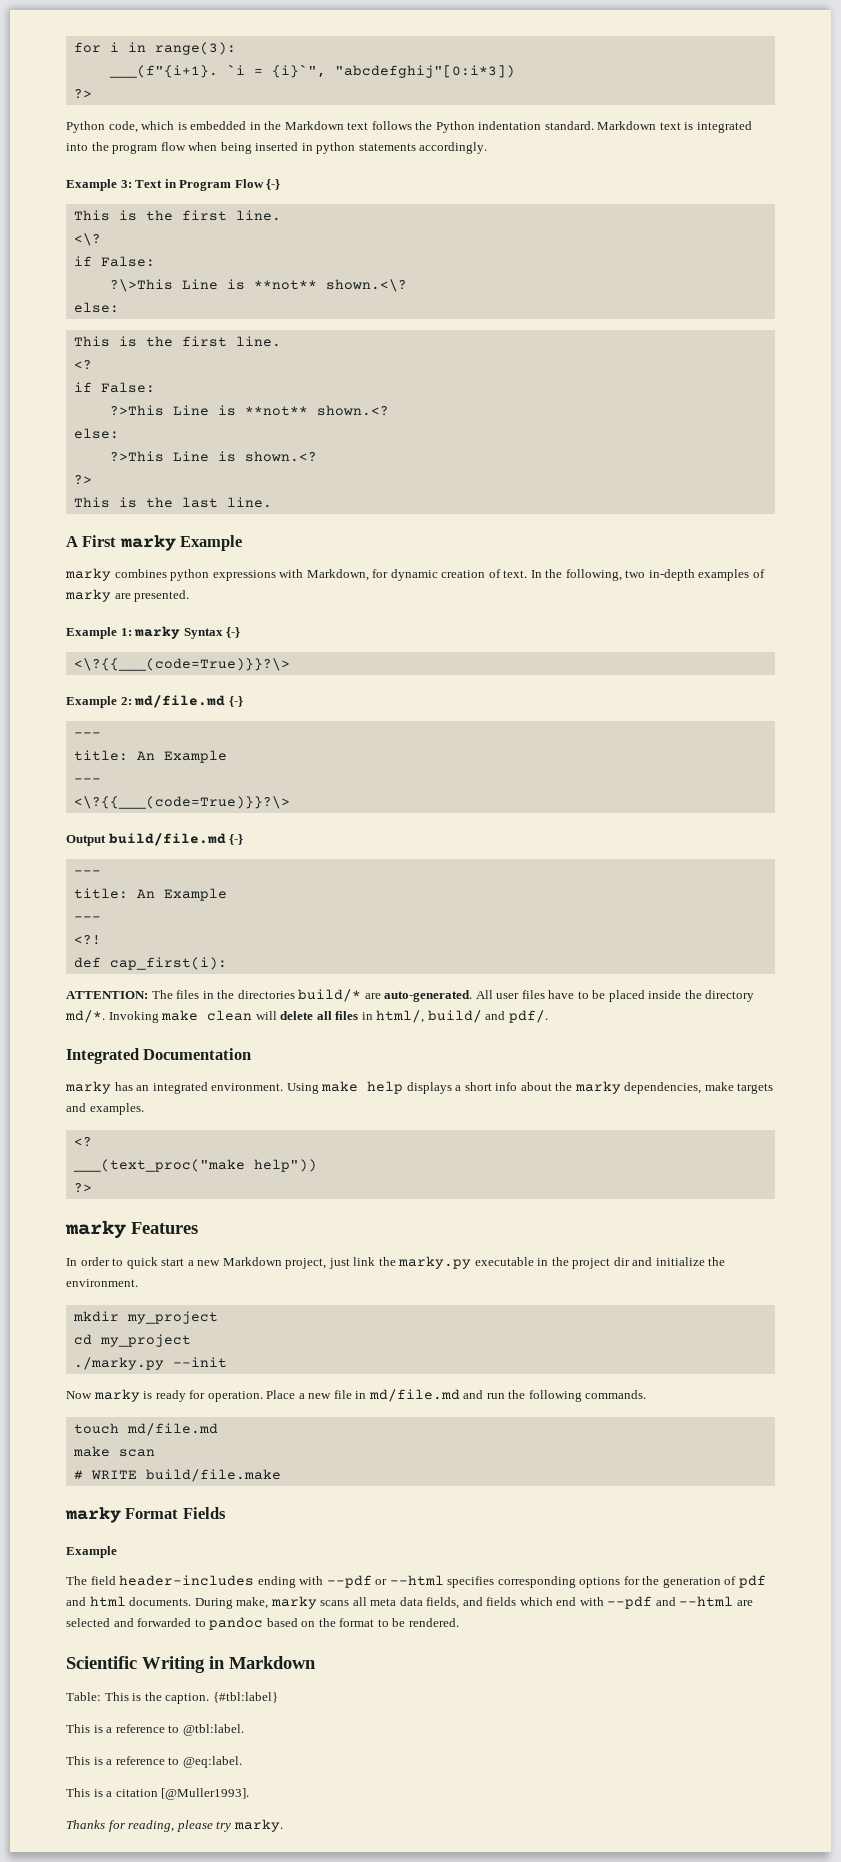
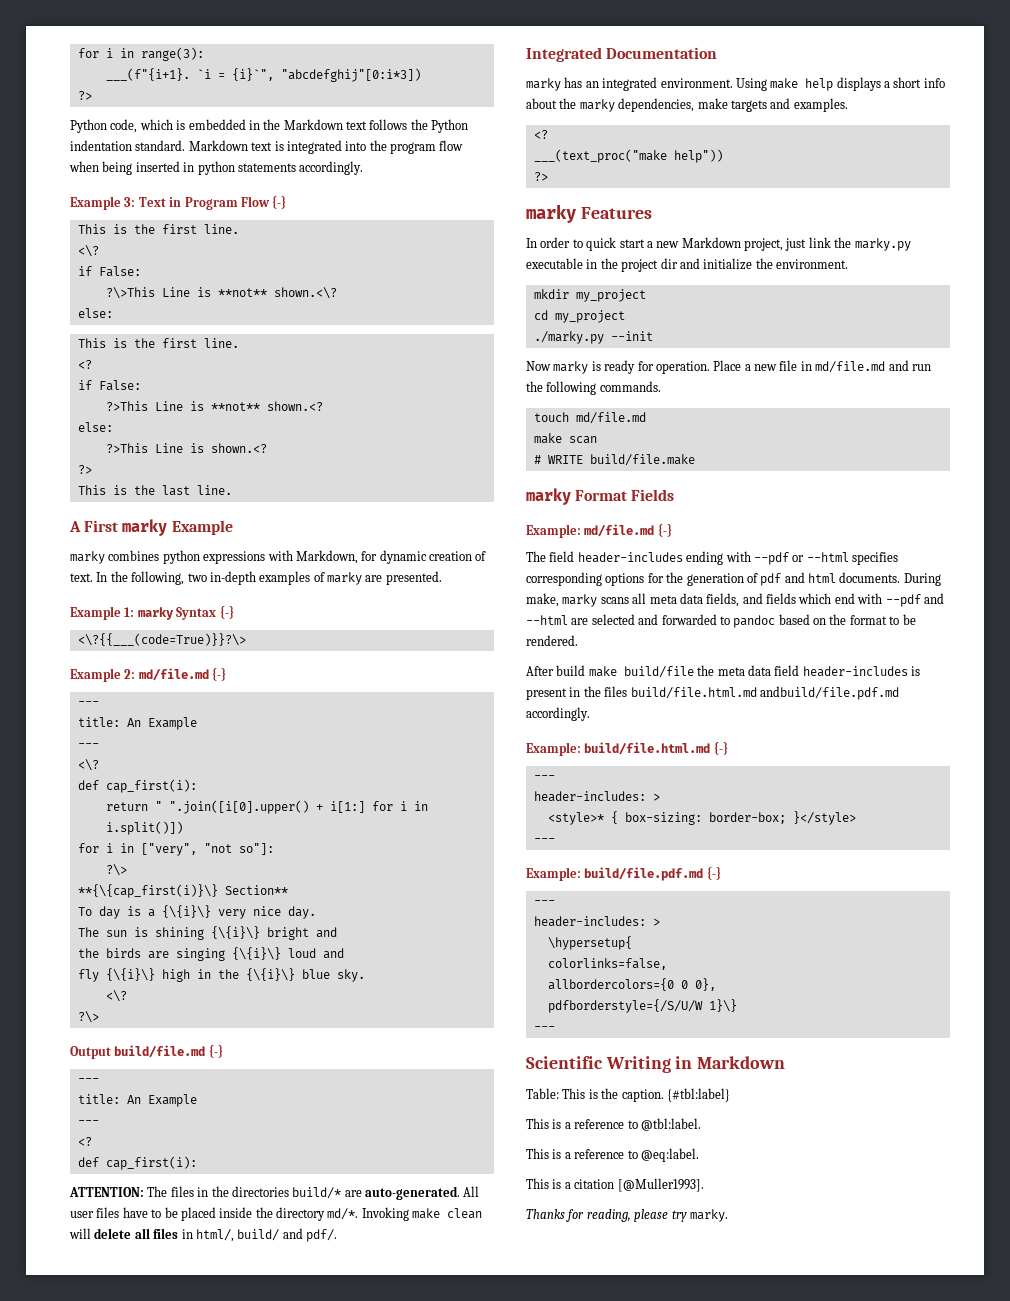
[73,796,290,809] <\?{{___(code=True)}}?\> -> [77,759,99,771] [77,779,197,793] [105,800,428,814] [105,821,183,835] [77,843,274,856] [105,864,127,876] [77,884,288,898] [77,905,316,919] [77,926,337,940] [77,947,344,961] [77,968,365,982] [105,990,127,1002] [77,1011,99,1023] <\? // def cap_first(i): // return " ".join([i[0].upper() + i[1:] for i in i.split()]) // for i in ["very", "not so"]: // ?\> // **{\{cap_first(i)}\} Section** // To day is a {\{i}\} very nice day. // The sun is shining {\{i}\} bright and // the birds are singing {\{i}\} loud and // fly {\{i}\} high in the {\{i}\} blue sky. // <\? // ?\>
[73,935,101,945] <?! -> [77,1137,92,1146] <?
[66,1546,117,1558] Example -> [526,523,672,538] Example: md/file.md {-}
(459, 1622) none -> [526,665,920,678] [526,686,899,700] [526,707,590,721] [526,741,728,756] [533,775,555,780] [533,791,660,802] [547,811,856,825] [533,838,555,843] [526,866,721,881] [533,900,555,905] [533,916,660,927] [547,936,632,950] [547,958,667,970] [547,978,716,991] [547,999,737,1013] [533,1026,555,1031] // After build make build/file the meta data field header-includes is present in the files build/file.html.md andbuild/file.pdf.md accordingly. // Example: build/file.html.md {-} // --- // header-includes: > // <style>* { box-sizing: border-box; }</style> // --- // Example: build/file.pdf.md {-} // --- // header-includes: > // \hypersetup{ // colorlinks=false, // allbordercolors={0 0 0}, // pdfborderstyle={/S/U/W 1}\} // ---

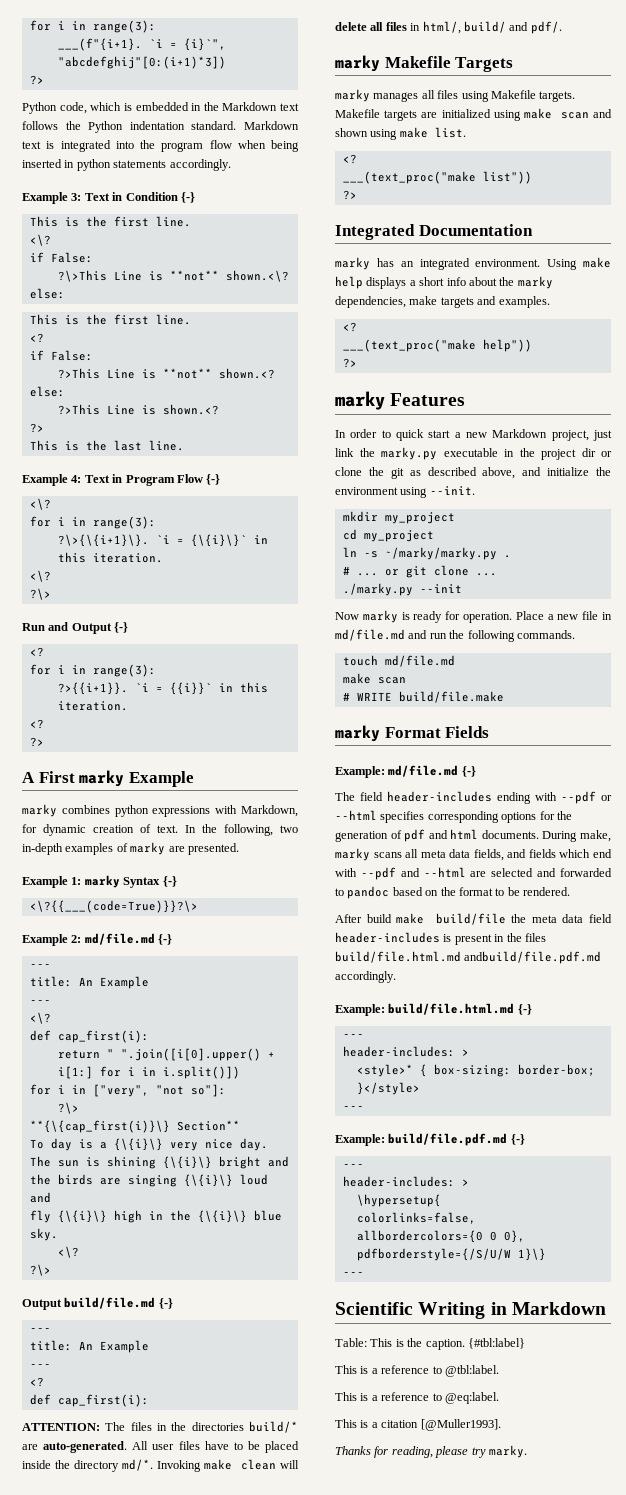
[280,68,421,82] "abcdefghij"[0:i*3]) -> [57,56,226,69] "abcdefghij"[0:(i+1)*3])
[184,196,270,210] Program Flow -> [125,192,178,201] Condition
(232, 490) none -> [22,474,221,486] [29,498,51,510] [29,516,156,529] [57,534,268,547] [57,552,163,563] [29,570,51,582] [29,588,51,600] [22,622,129,634] [29,647,44,657] [29,664,156,677] [57,682,268,695] [57,701,128,711] [29,719,44,729] [29,737,44,747] // Example 4: Text in Program Flow {-} // <\? // for i in range(3): // ?\>{\{i+1}\}. `i = {\{i}\}` in this iteration. // <\? // ?\> // Run and Output {-} // <? // for i in range(3): // ?>{{i+1}}. `i = {{i}}` in this iteration. // <? // ?>
(337, 1235) none -> [335,55,514,72] [335,89,576,102] [335,108,612,121] [335,127,466,140] [342,154,357,164] [342,171,532,184] [342,190,357,200] // marky Makefile Targets // marky manages all files using Makefile targets. Makefile targets are initialized using make scan and shown using make list. // <? // ___(text_proc("make list")) // ?>
[679,258,848,270] [533,289,646,302] [533,310,625,323] and initialize the environment. // mkdir my_project // cd my_project -> [601,451,612,457] [335,467,611,479] [335,486,475,498] [342,511,455,524] [342,529,434,542] [342,547,511,560] [342,565,497,578] or clone the git as described above, and initialize the environment using --init. // mkdir my_project // cd my_project // ln -s ~/marky/marky.py . // # ... or git clone ...

